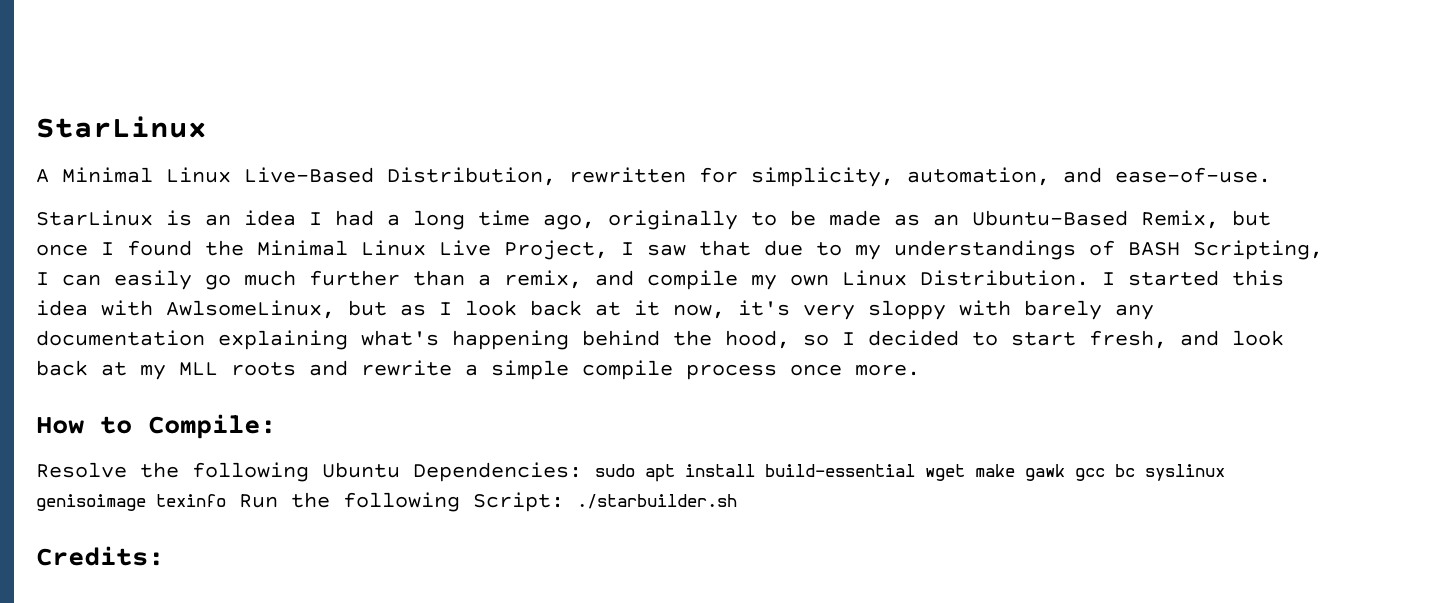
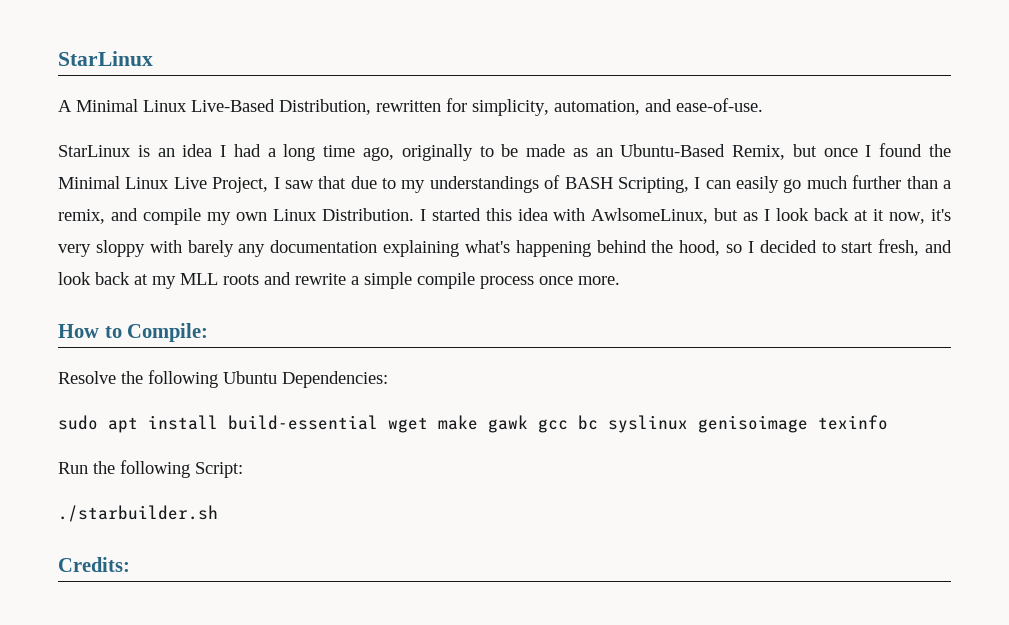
(582, 472) none -> (388, 379) //
(226, 500) none -> (888, 422) //
(564, 502) none -> (243, 470) //

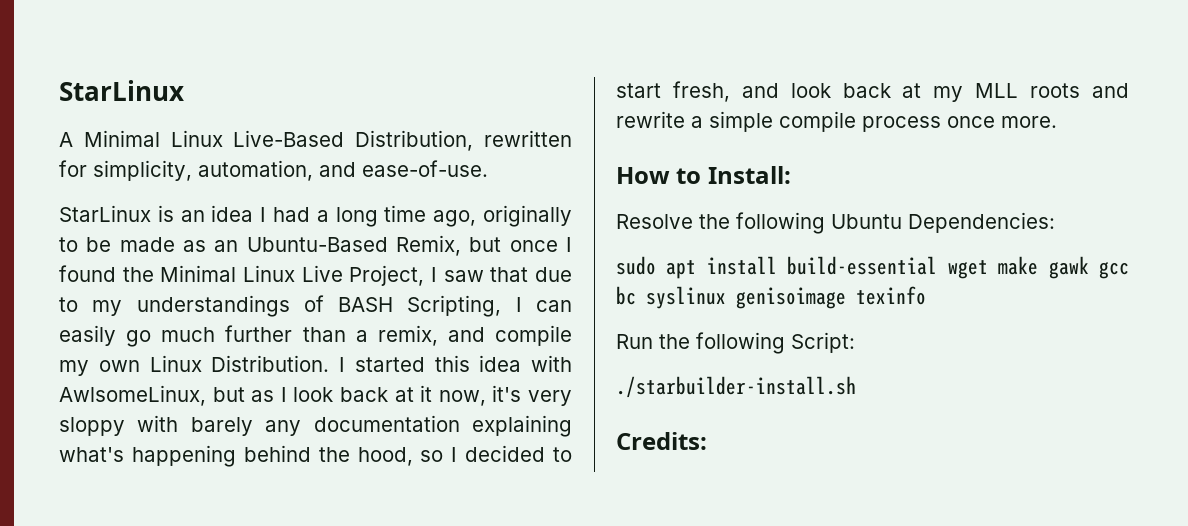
[127,323,209,342] Compile: -> [707,166,791,184] Install:
[58,505,218,522] ./starbuilder.sh -> [616,376,856,398] ./starbuilder-install.sh

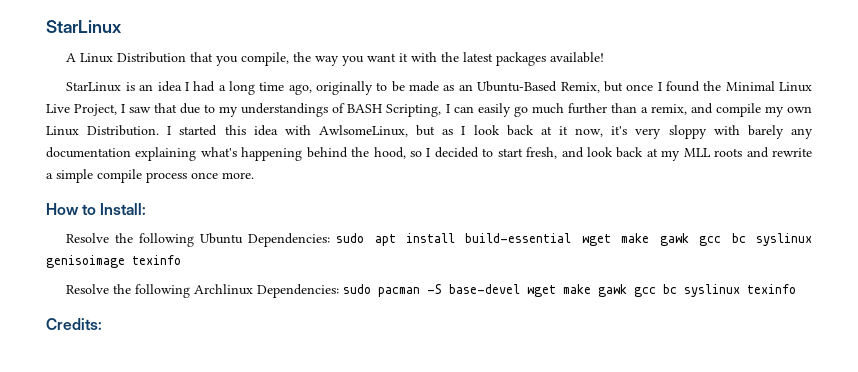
[83,130,572,151] [59,160,488,181] Minimal Linux Live-Based Distribution, rewritten for simplicity, automation, and ease-of-use. -> [80,52,605,66] Linux Distribution that you compile, the way you want it with the latest packages available!
(1055, 222) // -> (331, 240) none
[616,332,855,354] [616,376,856,398] Run the following Script: // ./starbuilder-install.sh -> [66,284,797,298] Resolve the following Archlinux Dependencies: sudo pacman -S base-devel wget make gawk gcc bc syslinux texinfo

